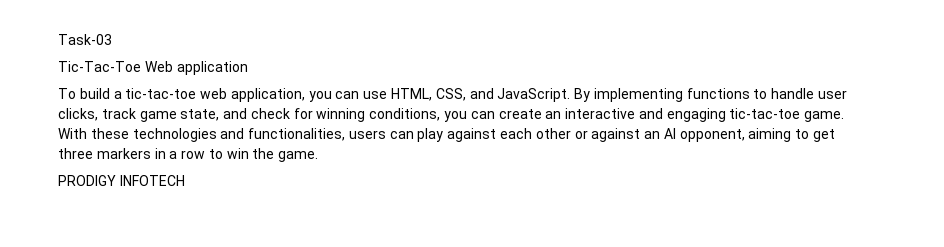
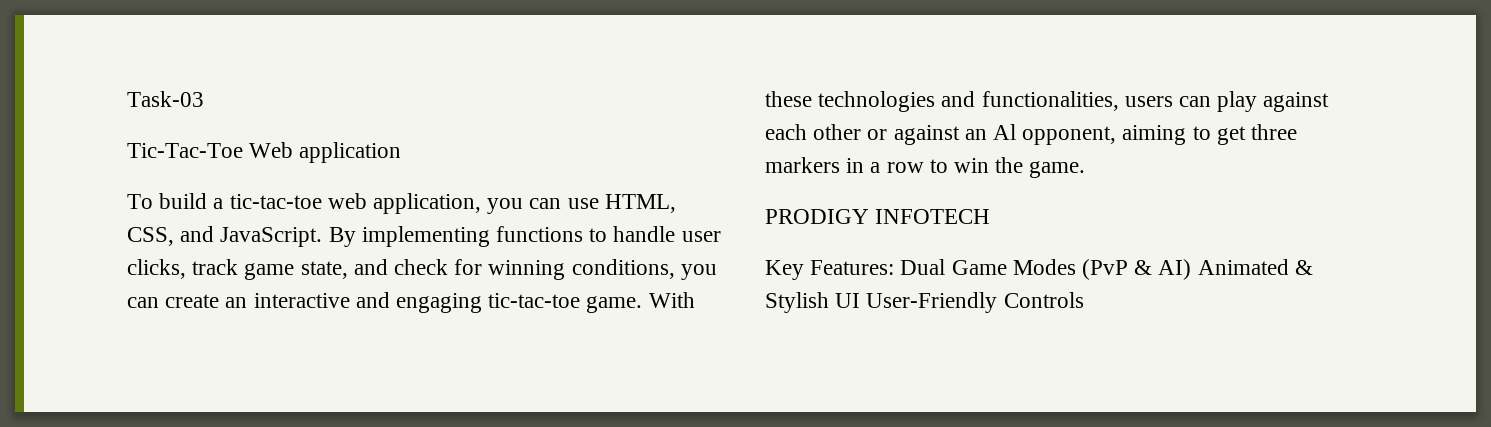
(185, 180) none -> [765,259,1313,280] [765,292,1084,313] // Key Features: Dual Game Modes (PvP & AI) Animated & Stylish UI User-Friendly Controls

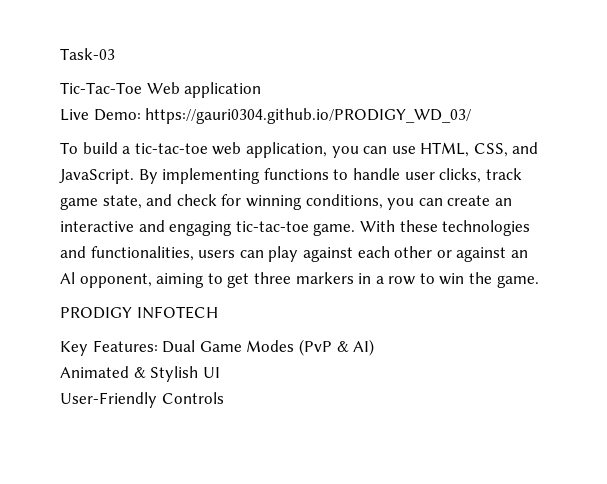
(402, 152) none -> [60,108,472,124] // Live Demo: https://gauri0304.github.io/PRODIGY_WD_03/
(1192, 269) none -> (375, 347) //
(861, 300) none -> (220, 372) //

